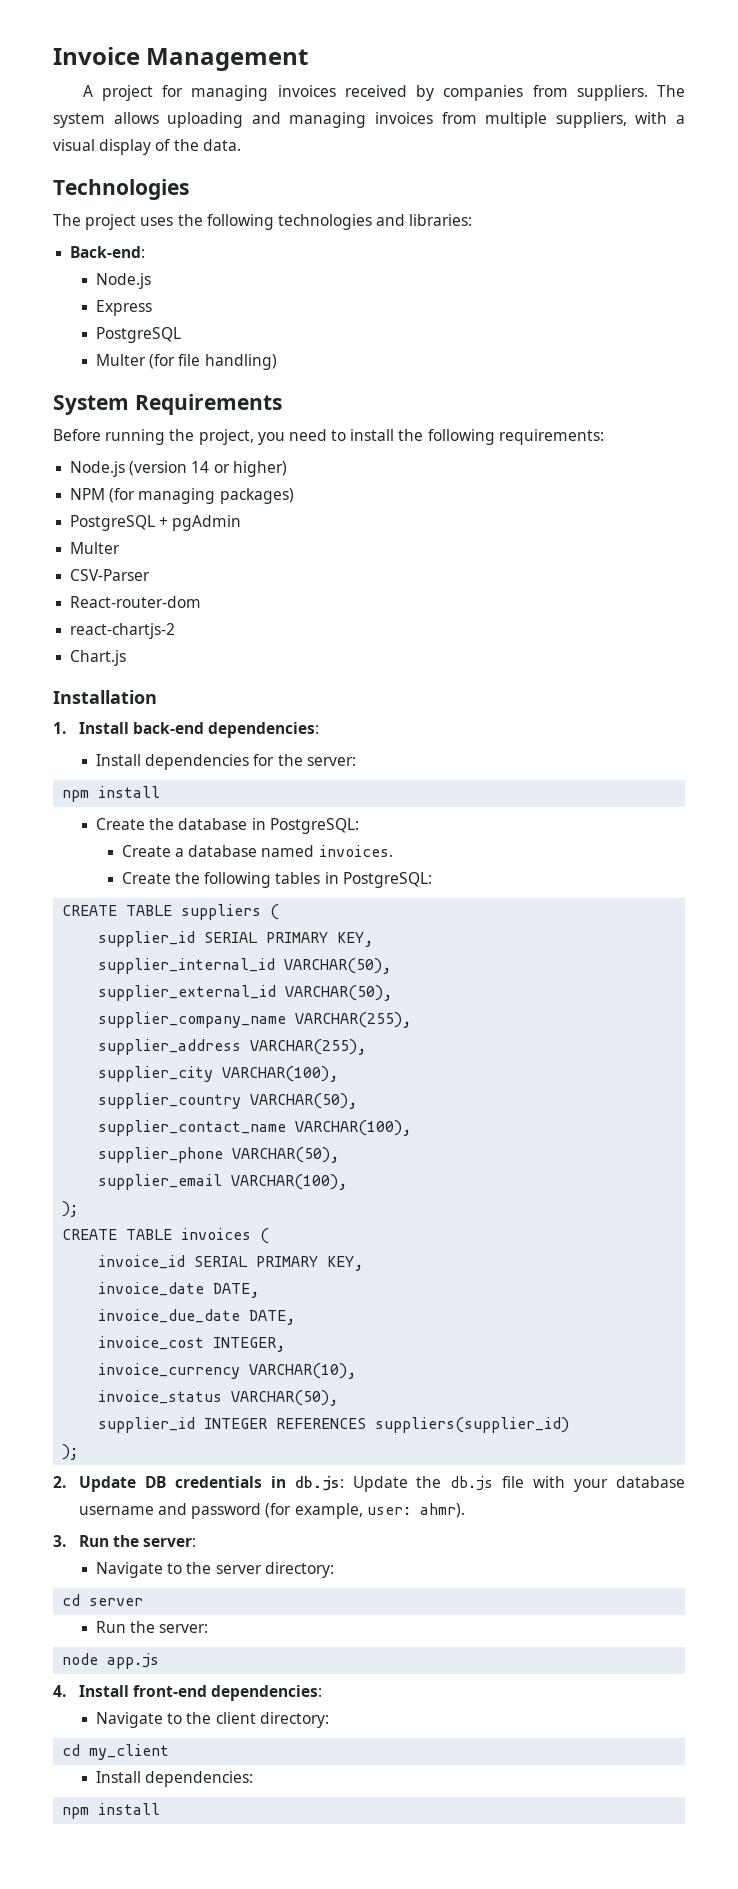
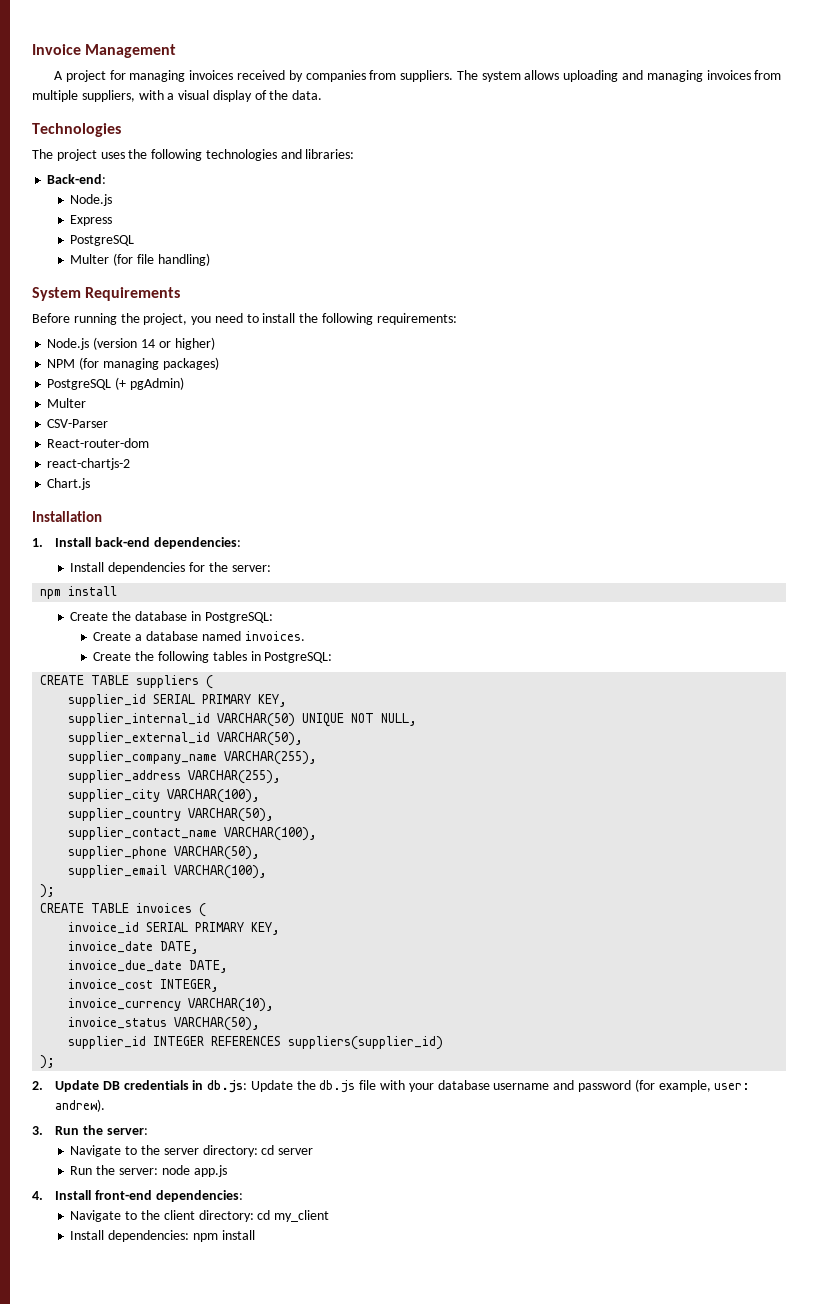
[159,515,242,531] + pgAdmin -> [115,377,184,390] (+ pgAdmin)
[284,958,392,974] VARCHAR(50), -> [217,713,418,727] VARCHAR(50) UNIQUE NOT NULL,
[419,1503,465,1518] ahmr). -> [55,1099,106,1112] andrew).
(334, 1570) // -> (258, 1151) none
(209, 1628) // -> (158, 1171) none
(329, 1720) // -> (254, 1216) none
(254, 1779) // -> (190, 1236) none

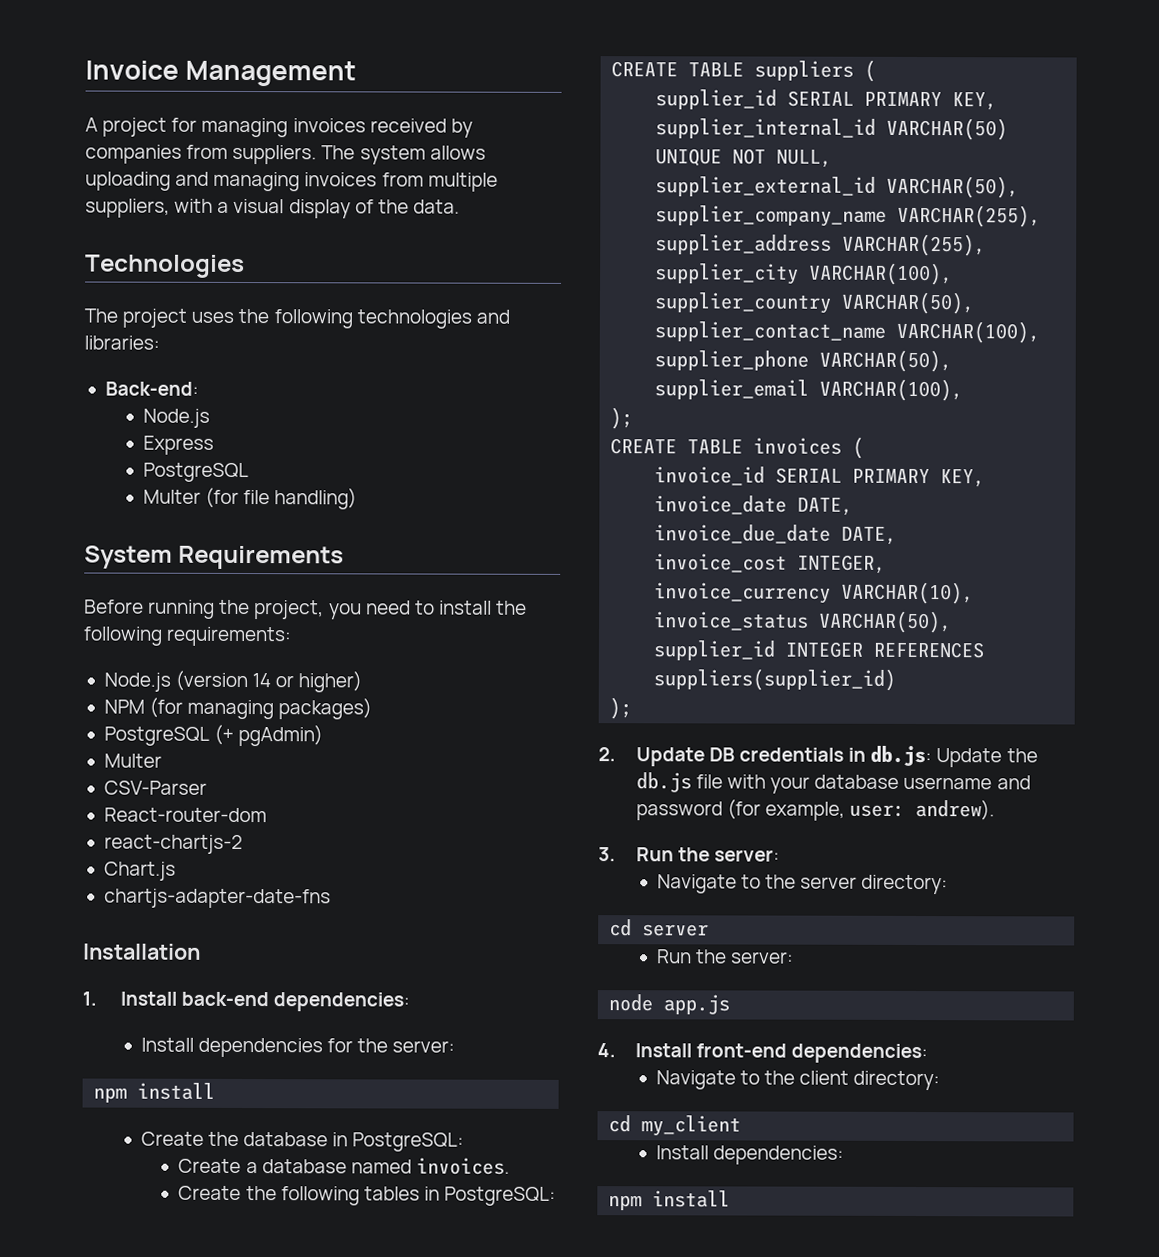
(91, 484) none -> [103,888,331,909] // chartjs-adapter-date-fns
(258, 1151) none -> (949, 884) //
(158, 1171) none -> (794, 957) //
(254, 1216) none -> (941, 1080) //
(190, 1236) none -> (844, 1155) //

